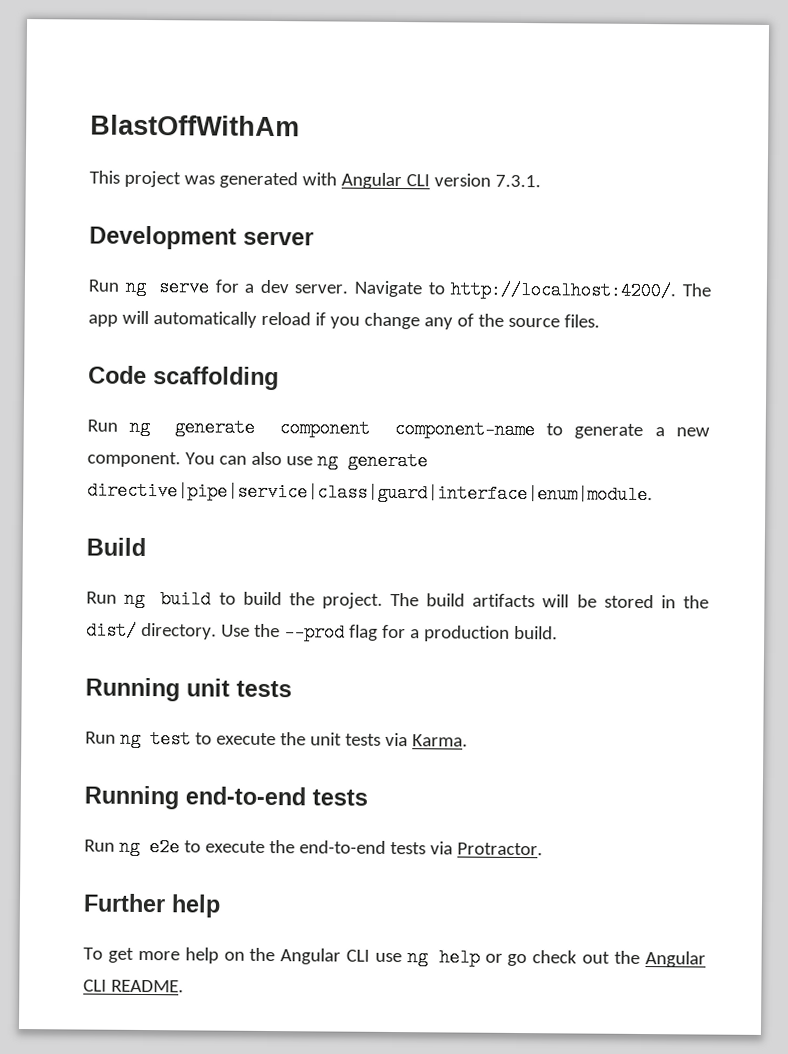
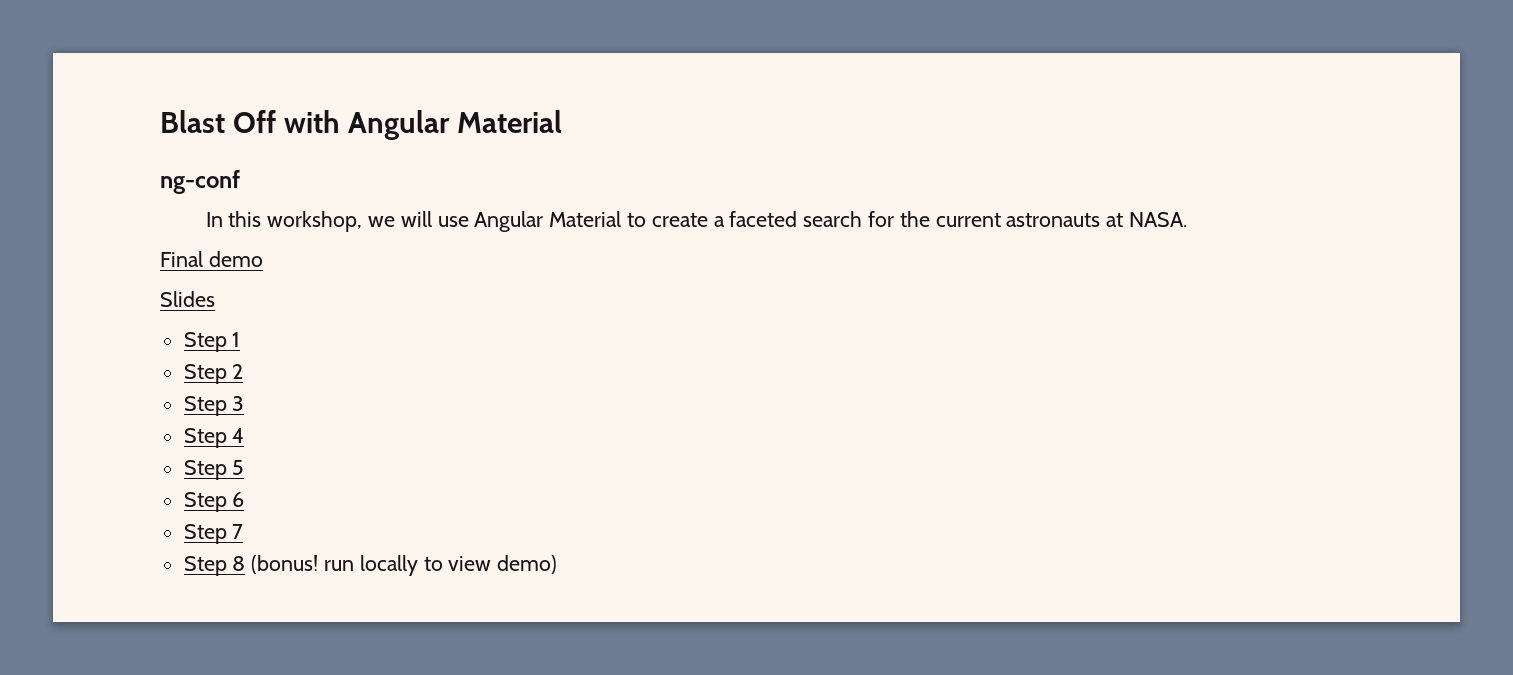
[90,114,300,137] [89,170,541,190] [89,225,314,250] [88,277,711,301] [88,310,600,330] [88,365,279,391] [87,417,710,440] [87,451,428,471] [87,481,653,505] [86,537,146,557] [86,589,709,609] [86,621,558,642] [85,677,292,702] [85,729,468,749] [84,785,368,810] [84,837,543,857] [83,893,221,918] [83,947,706,968] [83,979,184,993] BlastOffWithAm // This project was generated with Angular CLI version 7.3.1. // Development server // Run ng serve for a dev server. Navigate to http://localhost:4200/. The app will automatically reload if you change any of the source files. // Code scaffolding // Run ng generate component component-name to generate a new component. You can also use ng generate directive|pipe|service|class|guard|interface|enum|module. // Build // Run ng build to build the project. The build artifacts will be stored in the dist/ directory. Use the --prod flag for a production build. // Running unit tests // Run ng test to execute the unit tests via Karma. // Running end-to-end tests // Run ng e2e to execute the end-to-end tests via Protractor. // Further help // To get more help on the Angular CLI use ng help or go check out the Angular CLI README. -> [160,110,563,140] [160,170,240,194] [205,211,1188,232] [160,251,263,267] [160,291,215,307] [183,332,241,352] [183,364,244,384] [183,396,245,416] [183,428,245,448] [183,460,245,480] [183,492,245,512] [183,524,244,544] [183,555,558,576] Blast Off with Angular Material // ng-conf // In this workshop, we will use Angular Material to create a faceted search for the current astronauts at NASA. // Final demo // Slides // Step 1 // Step 2 // Step 3 // Step 4 // Step 5 // Step 6 // Step 7 // Step 8 (bonus! run locally to view demo)

